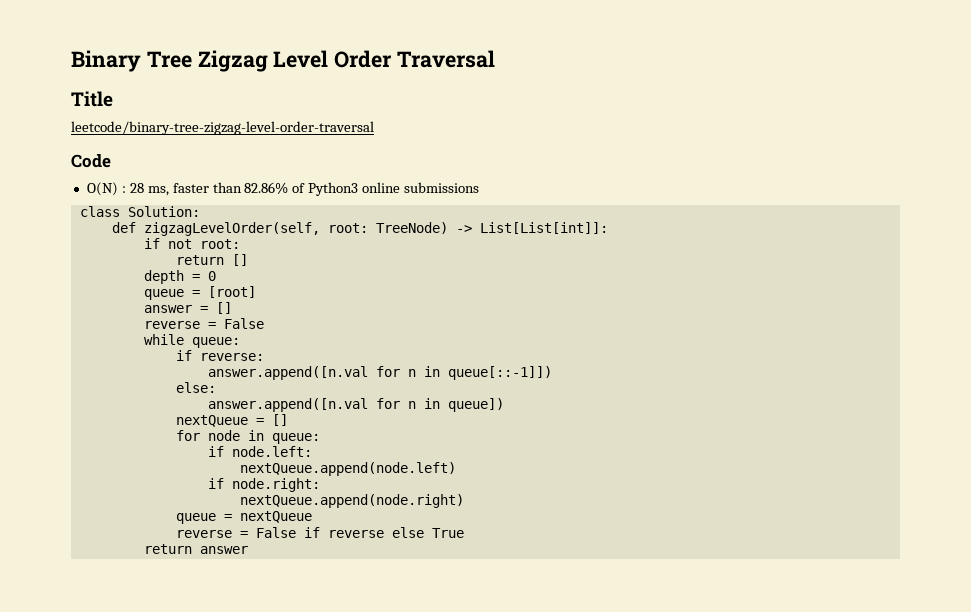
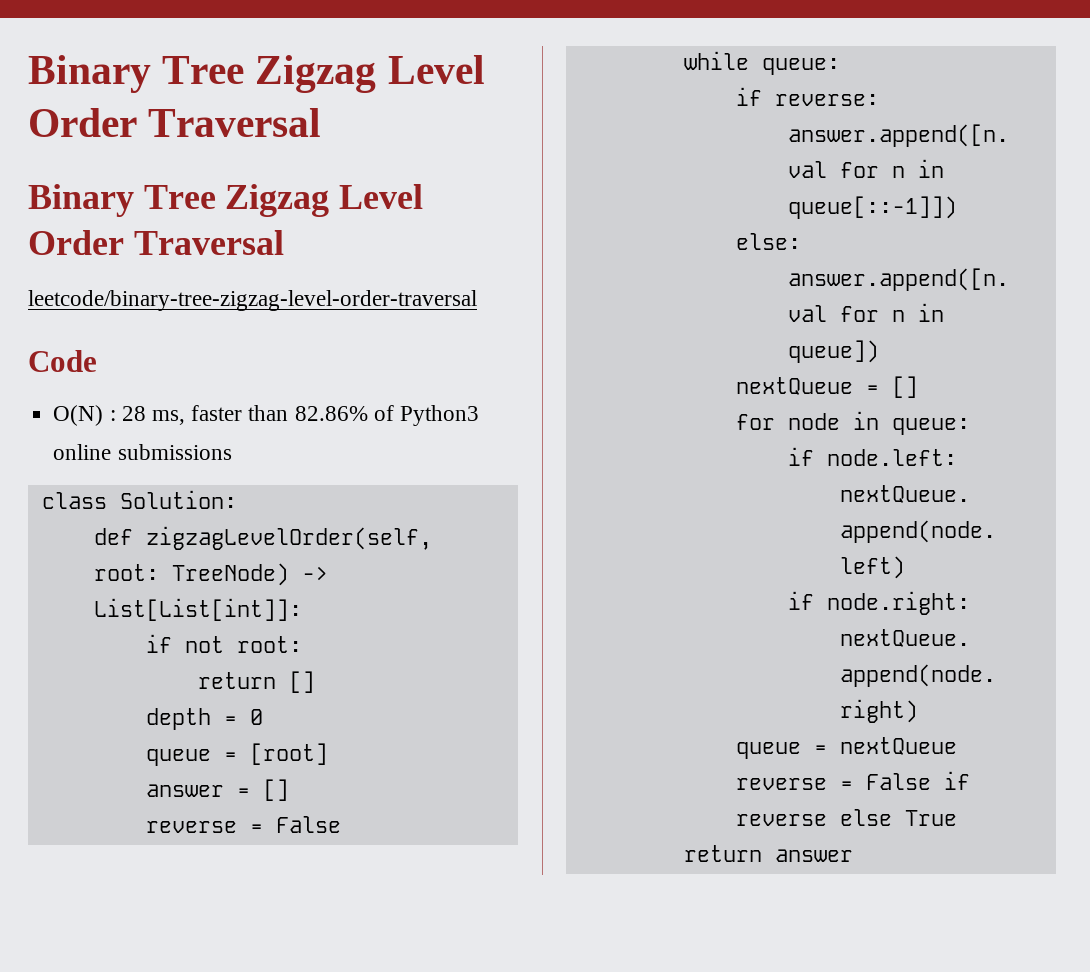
[71,50,496,72] [71,91,113,107] Binary Tree Zigzag Level Order Traversal // Title -> [28,55,485,93] [28,108,322,137] [28,184,424,217] [28,230,284,255] Binary Tree Zigzag Level Order Traversal // Binary Tree Zigzag Level Order Traversal

